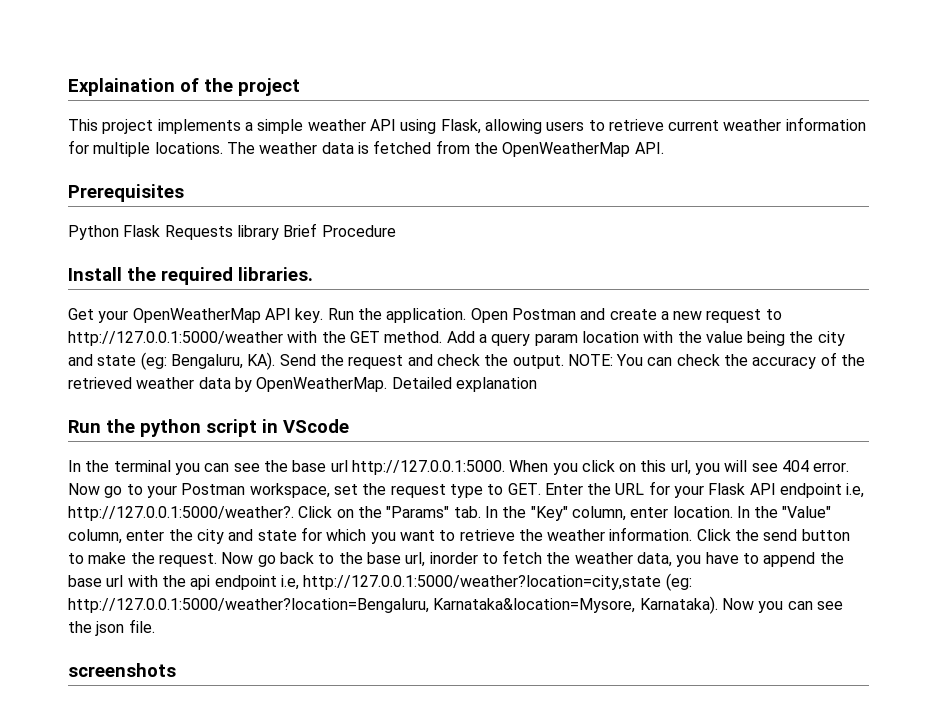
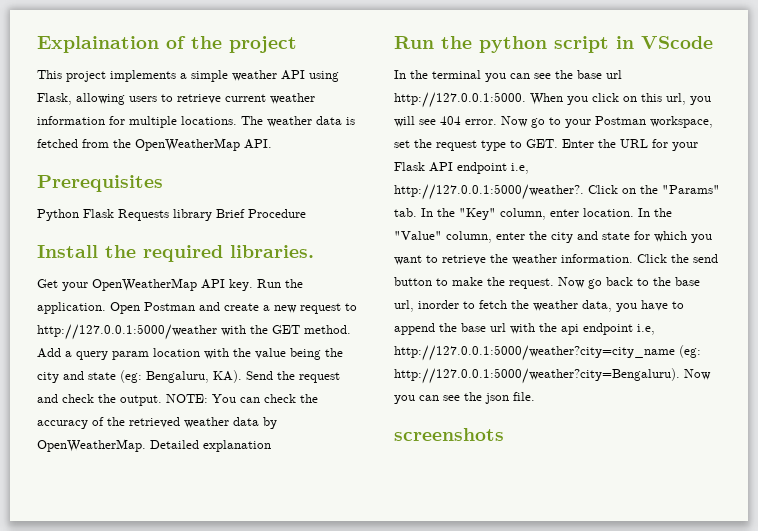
[303,573,692,591] [68,596,718,614] http://127.0.0.1:5000/weather?location=city,state (eg: http://127.0.0.1:5000/weather?location=Bengaluru, Karnataka&location=Mysore, Karnataka). -> [394,345,701,361] [394,368,680,384] http://127.0.0.1:5000/weather?city=city_name (eg: http://127.0.0.1:5000/weather?city=Bengaluru).

